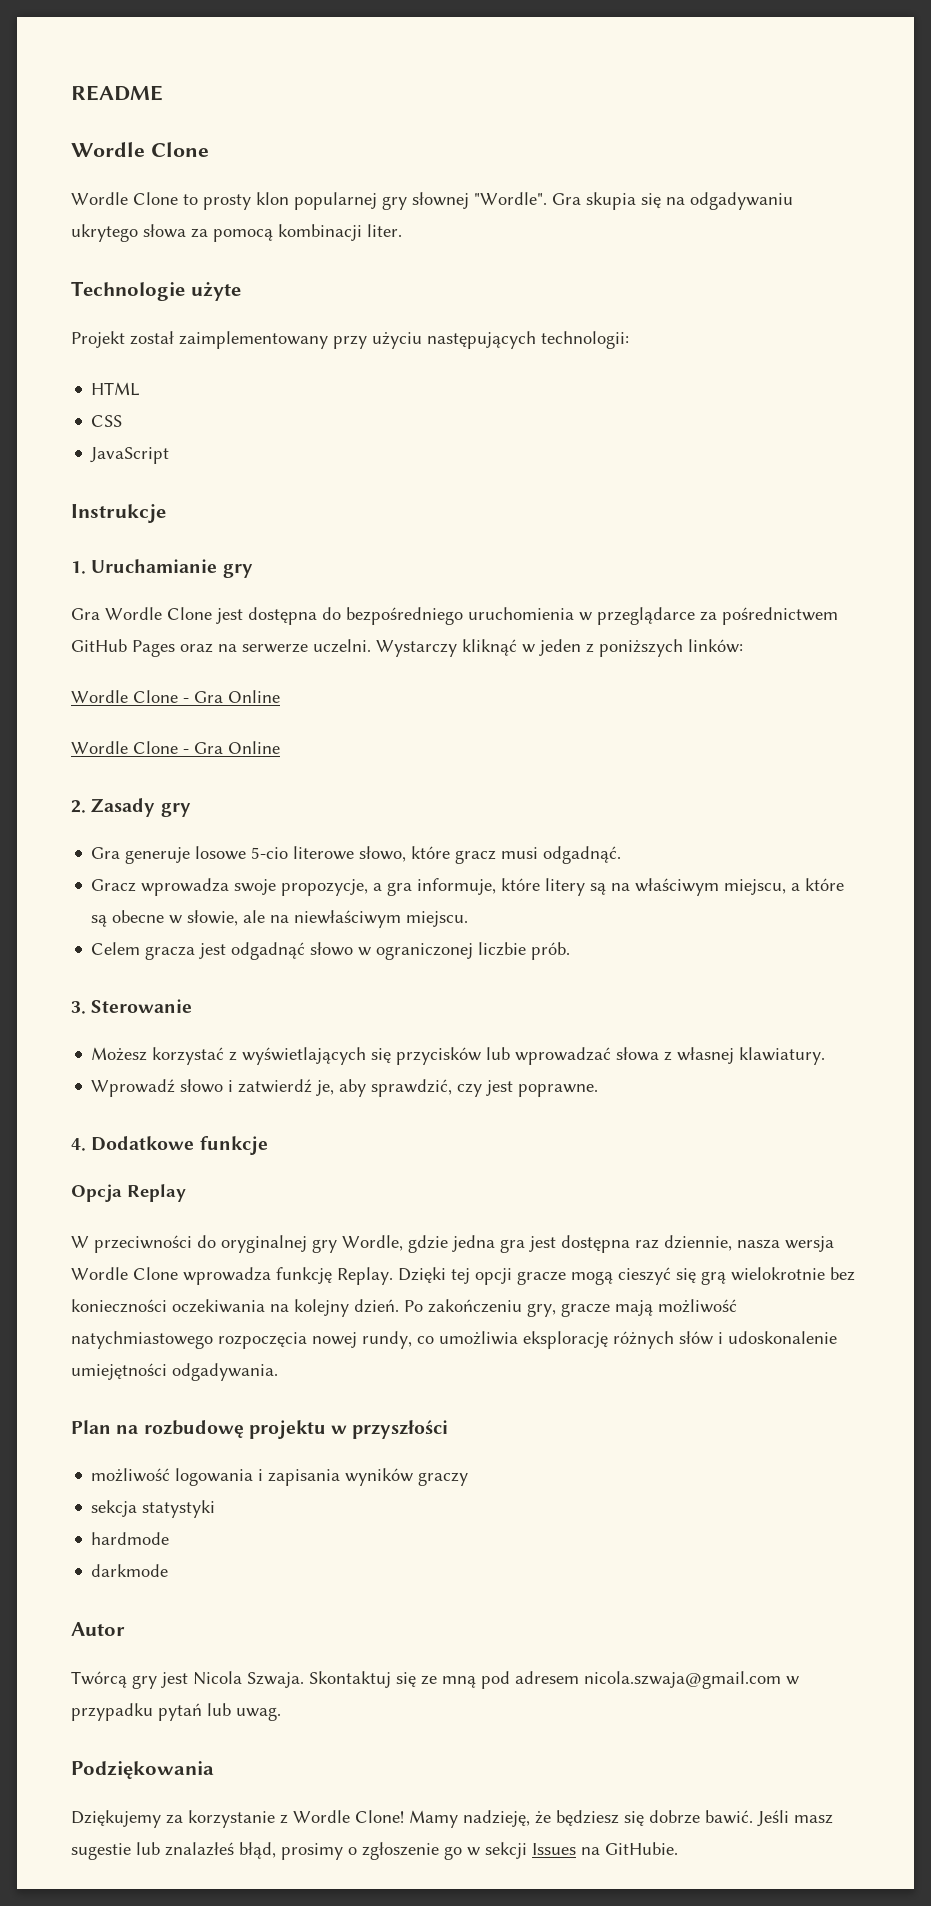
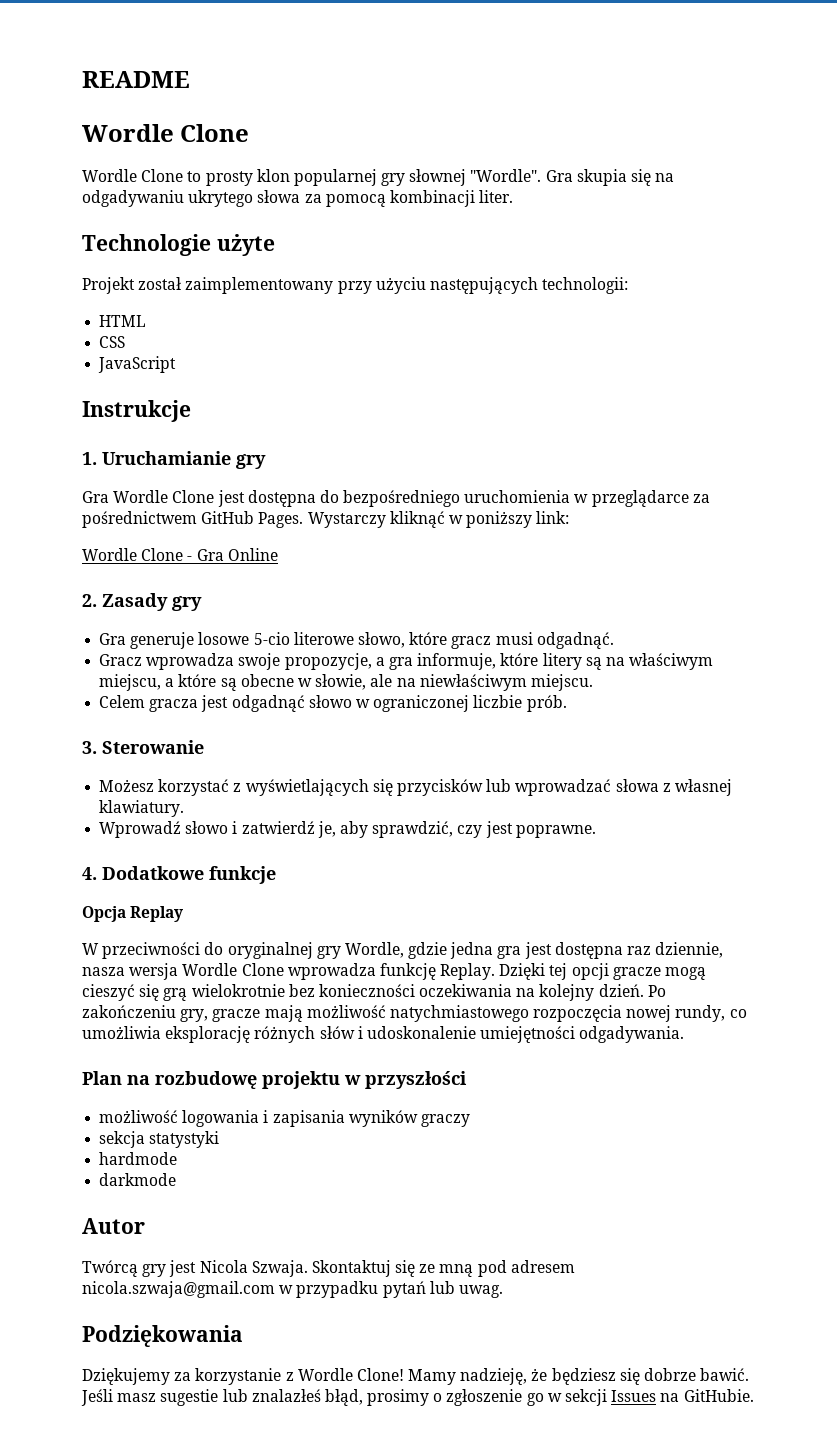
[132,639,743,657] [71,690,280,703] Pages oraz na serwerze uczelni. Wystarczy kliknąć w jeden z poniższych linków: // Wordle Clone - Gra Online -> [258,511,570,528] Pages. Wystarczy kliknąć w poniższy link:

